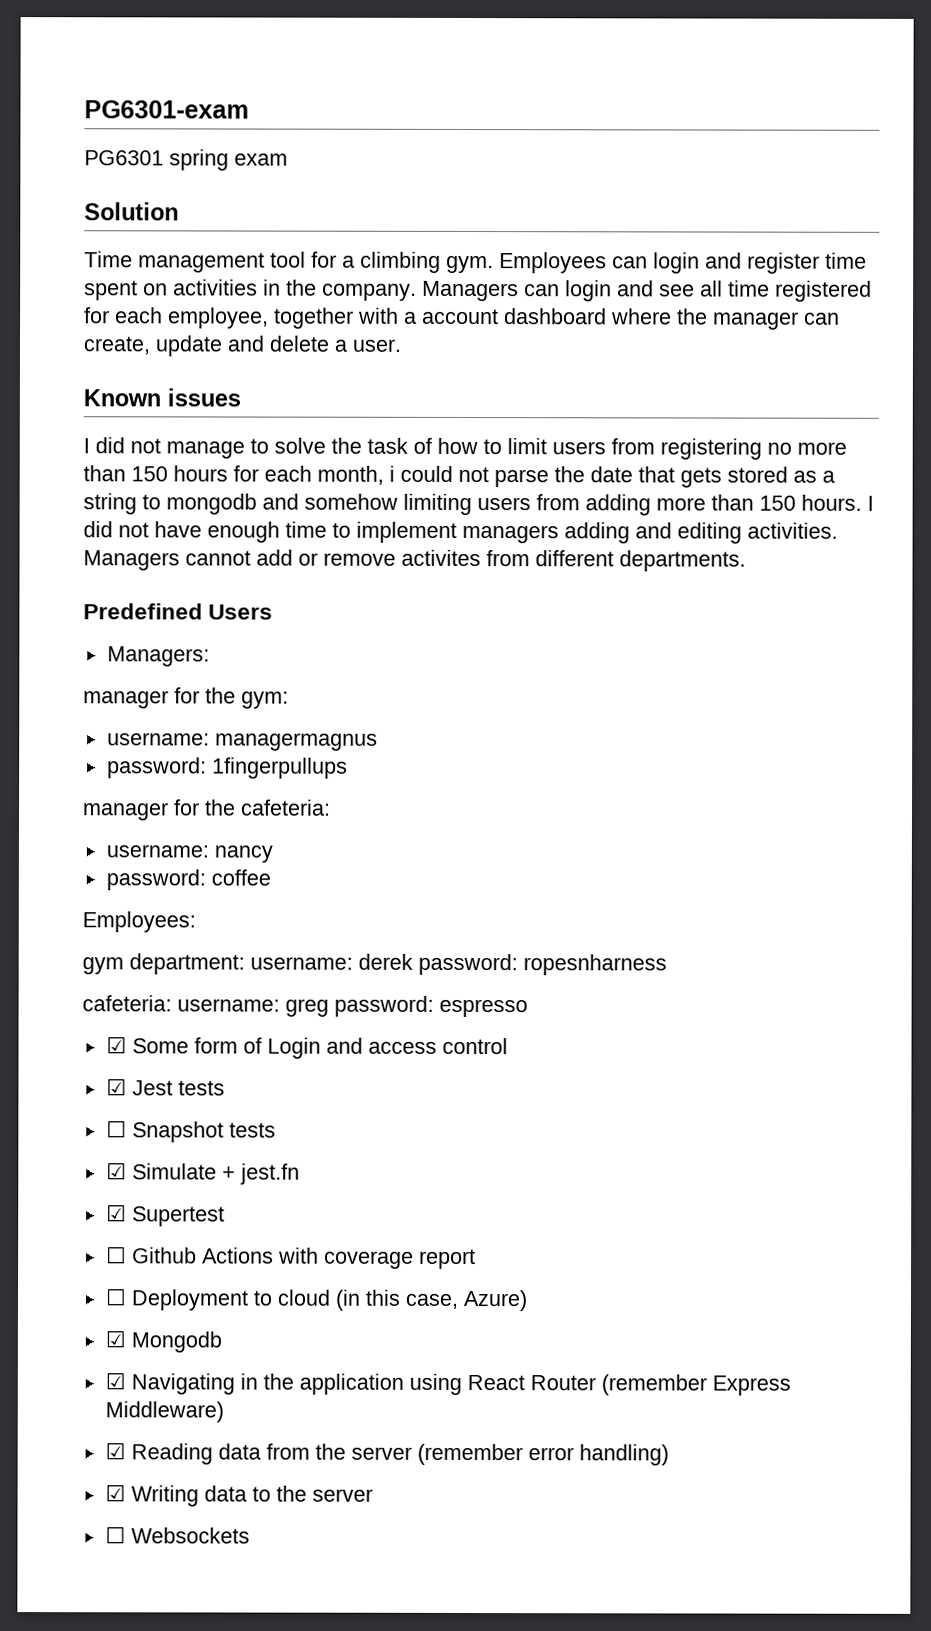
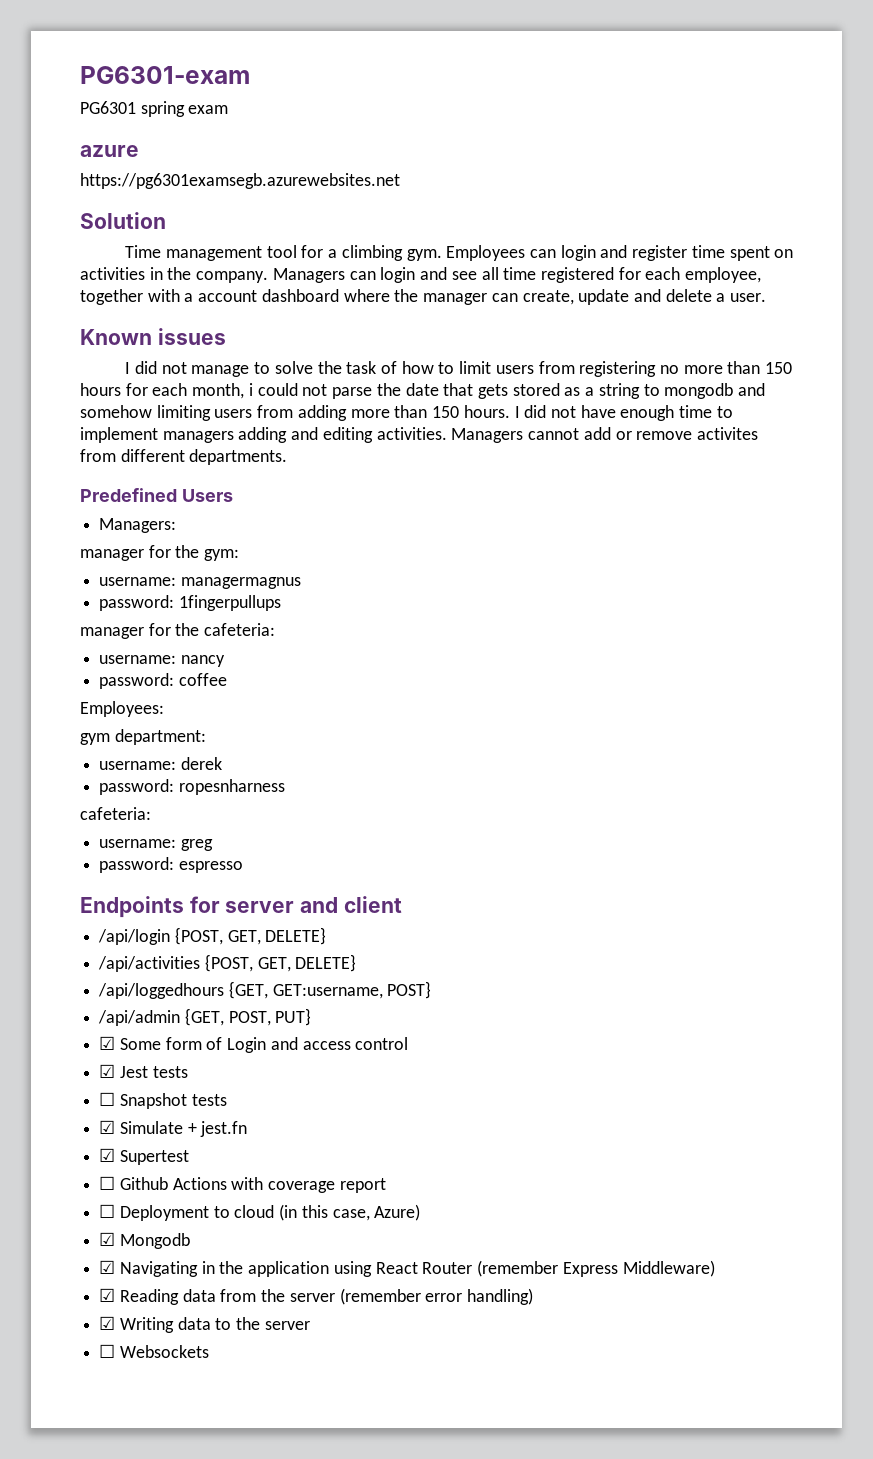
(288, 159) none -> [80,145,139,157] [80,173,400,189] // azure // https://pg6301examsegb.azurewebsites.net
(245, 964) none -> (206, 737) //
(413, 961) none -> (222, 763) //
(172, 1003) none -> (151, 813) //
(329, 1007) none -> (213, 845) //
(528, 1008) none -> [80,896,402,918] [98,927,327,945] [98,954,357,972] [98,981,432,999] [98,1008,312,1026] // Endpoints for server and client // /api/login {POST, GET, DELETE} // /api/activities {POST, GET, DELETE} // /api/loggedhours {GET, GET:username, POST} // /api/admin {GET, POST, PUT}

